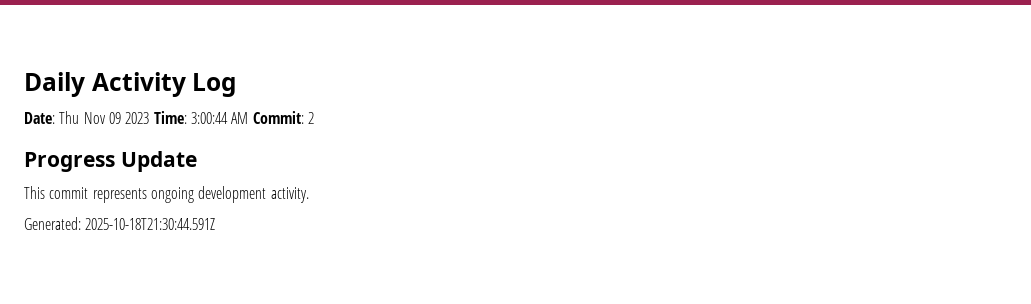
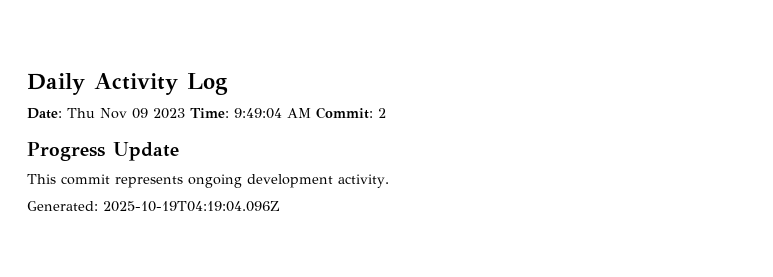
[190,112,228,124] 3:00:44 -> [234,108,282,119] 9:49:04
[85,218,216,230] 2025-10-18T21:30:44.591Z -> [103,201,280,212] 2025-10-19T04:19:04.096Z

